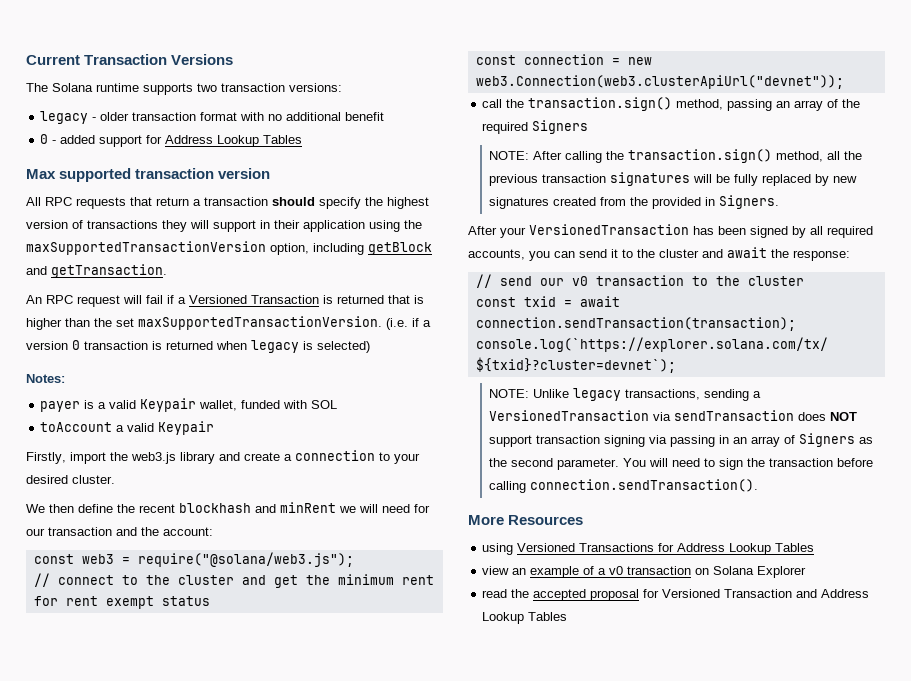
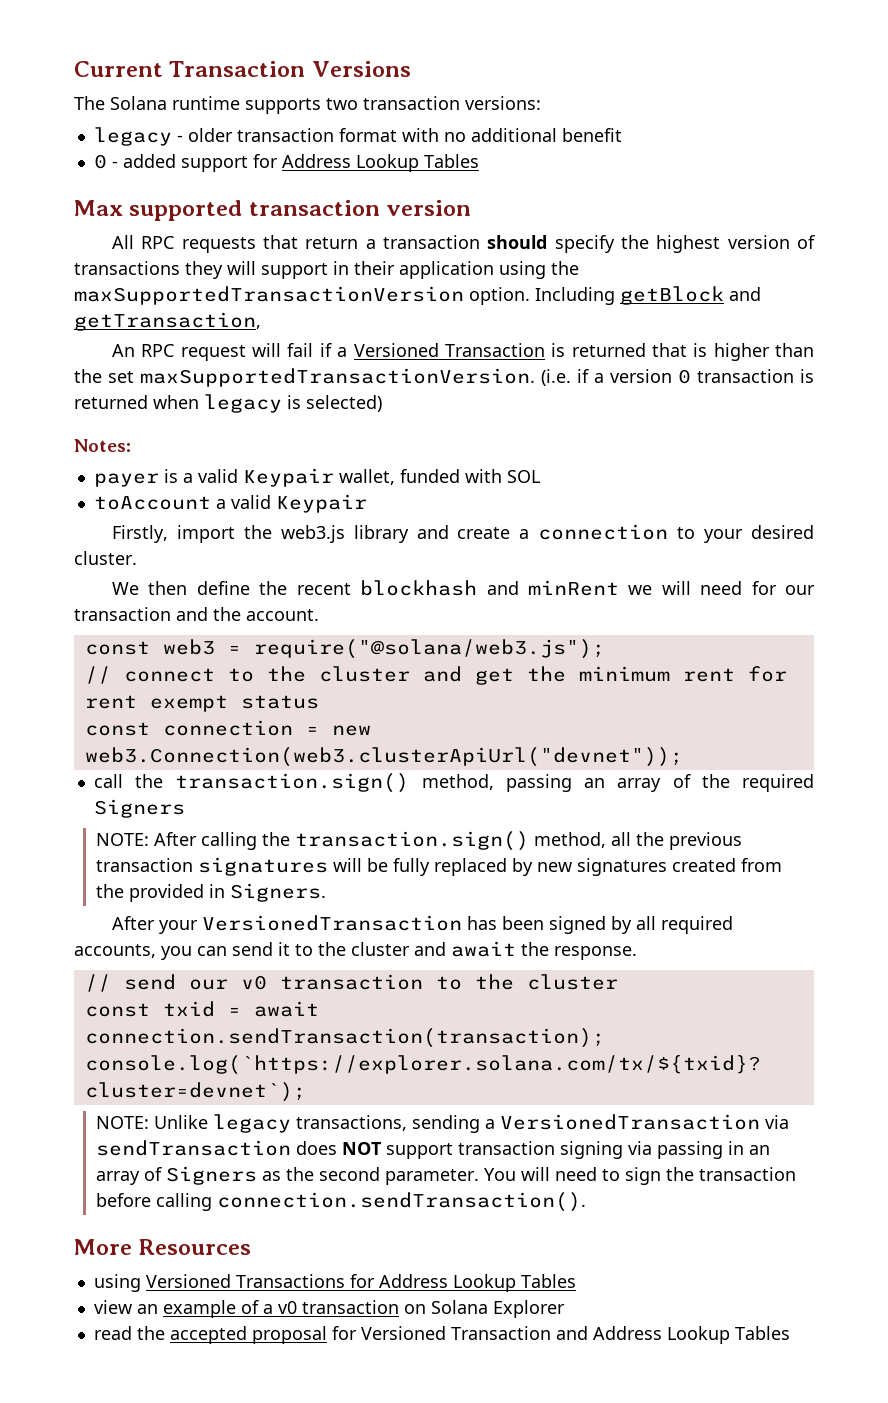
[270,243,364,255] option, including -> [469,287,615,305] option. Including
[51,264,167,278] getTransaction. -> [74,312,261,331] getTransaction,
[163,527,213,536] account: -> [246,609,319,621] account.
[793,250,850,261] response: -> [554,946,637,960] response.

